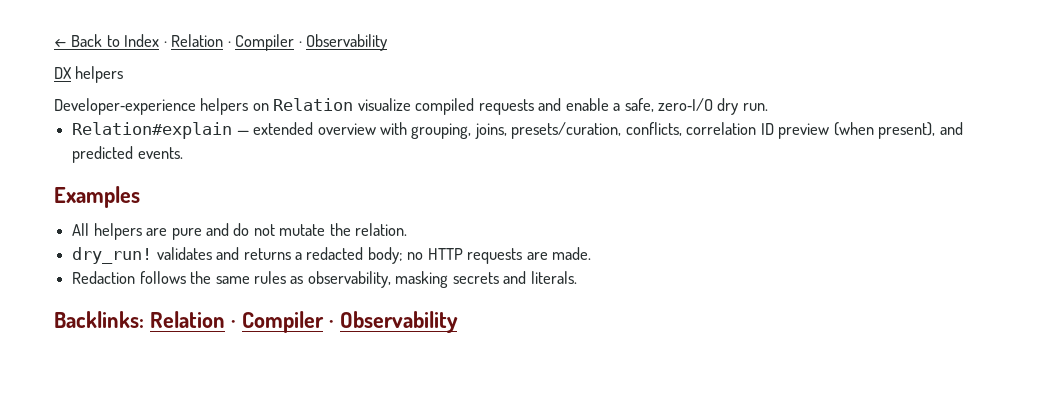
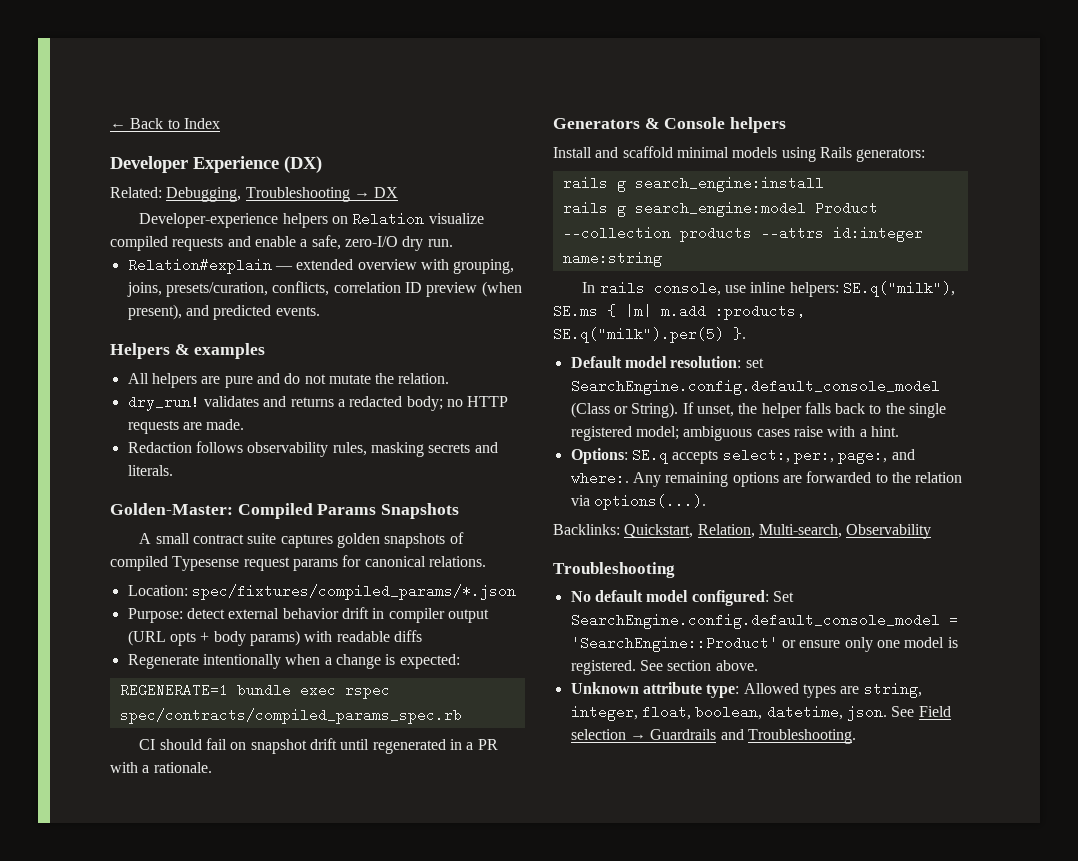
[163,34,388,51] · Relation · Compiler · Observability // -> [110,156,322,173] [110,187,370,202] // Developer Experience (DX) // Related: Debugging, Troubleshooting →
[75,66,124,83] helpers -> (399, 192) none
[54,186,140,208] Examples -> [110,343,266,359] Helpers & examples
[190,271,391,288] the same rules as observability, -> [247,442,367,457] observability rules,
[54,311,458,333] Backlinks: Relation · Compiler · Observability -> [110,503,460,519] [139,532,464,548] [110,555,486,571] [127,584,516,600] [127,607,489,623] [127,630,422,646] [127,654,460,669] [119,683,390,699] [119,708,462,724] [139,738,498,754] [110,762,212,773] [553,117,787,133] [553,146,926,162] [562,176,824,192] [562,201,878,217] [562,226,923,242] [562,251,662,267] [582,281,956,297] [553,304,805,320] [553,327,746,343] [570,356,764,368] [570,379,940,395] [570,402,947,418] [570,426,899,441] [570,448,915,464] [570,471,963,487] [570,494,706,510] [553,524,932,539] [553,562,675,578] [570,590,794,606] [570,613,958,629] [570,636,958,652] [570,660,758,675] [570,682,922,698] [570,705,951,721] [570,729,856,744] Golden‑Master: Compiled Params Snapshots // A small contract suite captures golden snapshots of compiled Typesense request params for canonical relations. // Location: spec/fixtures/compiled_params/*.json // Purpose: detect external behavior drift in compiler output (URL opts + body params) with readable diffs // Regenerate intentionally when a change is expected: // REGENERATE=1 bundle exec rspec spec/contracts/compiled_params_spec.rb // CI should fail on snapshot drift until regenerated in a PR with a rationale. // Generators & Console helpers // Install and scaffold minimal models using Rails generators: // rails g search_engine:install // rails g search_engine:model Product --collection products --attrs id:integer name:string // In rails console, use inline helpers: SE.q("milk"), SE.ms { |m| m.add :products, SE.q("milk").per(5) }. // Default model resolution: set SearchEngine.config.default_console_model (Class or String). If unset, the helper falls back to the single registered model; ambiguous cases raise with a hint. // Options: SE.q accepts select:, per:, page:, and where:. Any remaining options are forwarded to the relation via options(...). // Backlinks: Quickstart, Relation, Multi‑search, Observability // Troubleshooting // No default model configured: Set SearchEngine.config.default_console_model = 'SearchEngine::Product' or ensure only one model is registered. See section above. // Unknown attribute type: Allowed types are string, integer, float, boolean, datetime, json. See Field selection → Guardrails and Troubleshooting.

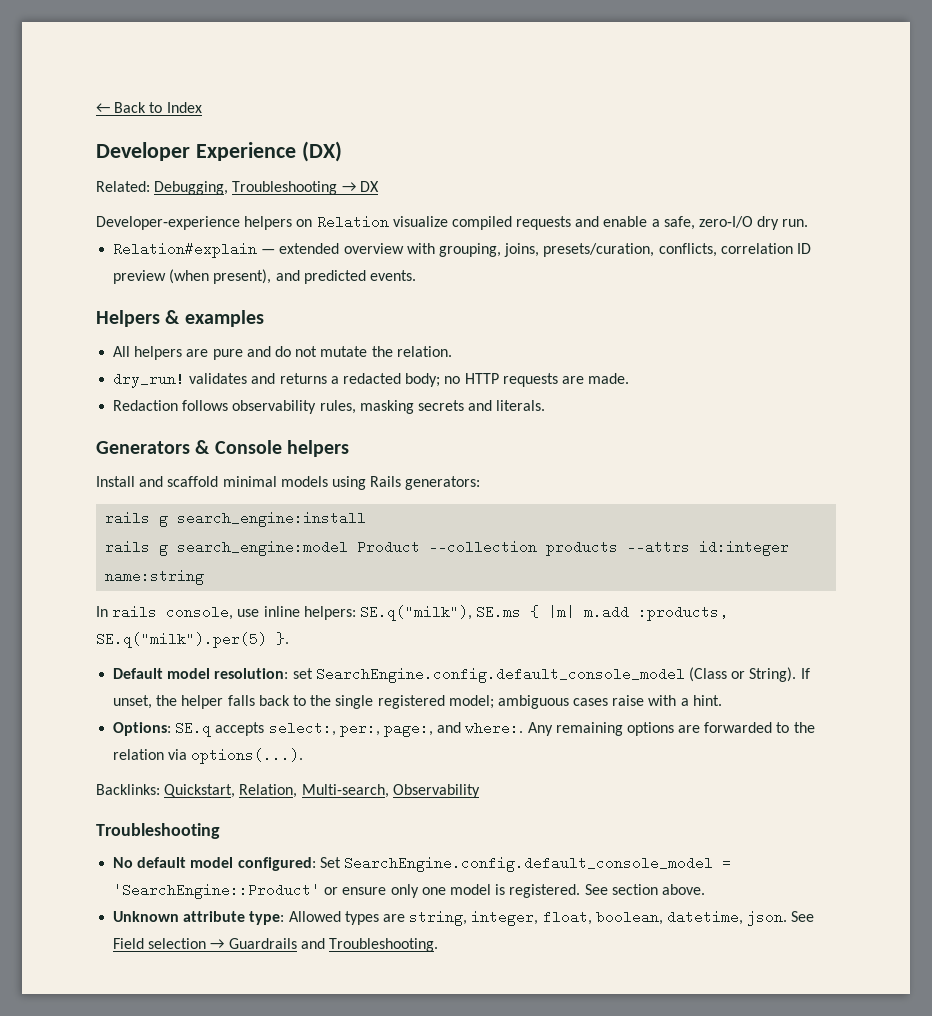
[110,503,460,519] [139,532,464,548] [110,555,486,571] [127,584,516,600] [127,607,489,623] [127,630,422,646] [127,654,460,669] [119,683,390,699] [119,708,462,724] [139,738,498,754] [110,762,212,773] // Golden‑Master: Compiled Params Snapshots // A small contract suite captures golden snapshots of compiled Typesense request params for canonical relations. // Location: spec/fixtures/compiled_params/*.json // Purpose: detect external behavior drift in compiler output (URL opts + body params) with readable diffs // Regenerate intentionally when a change is expected: // REGENERATE=1 bundle exec rspec spec/contracts/compiled_params_spec.rb // CI should fail on snapshot drift until regenerated in a PR with a rationale. -> (546, 405) none

